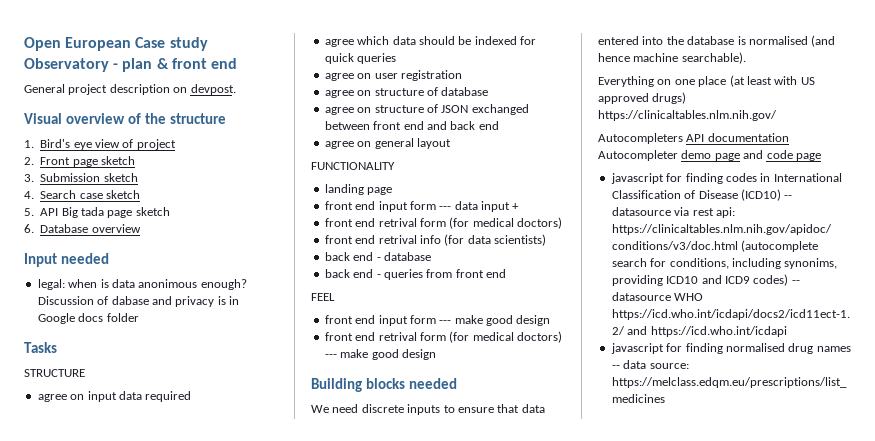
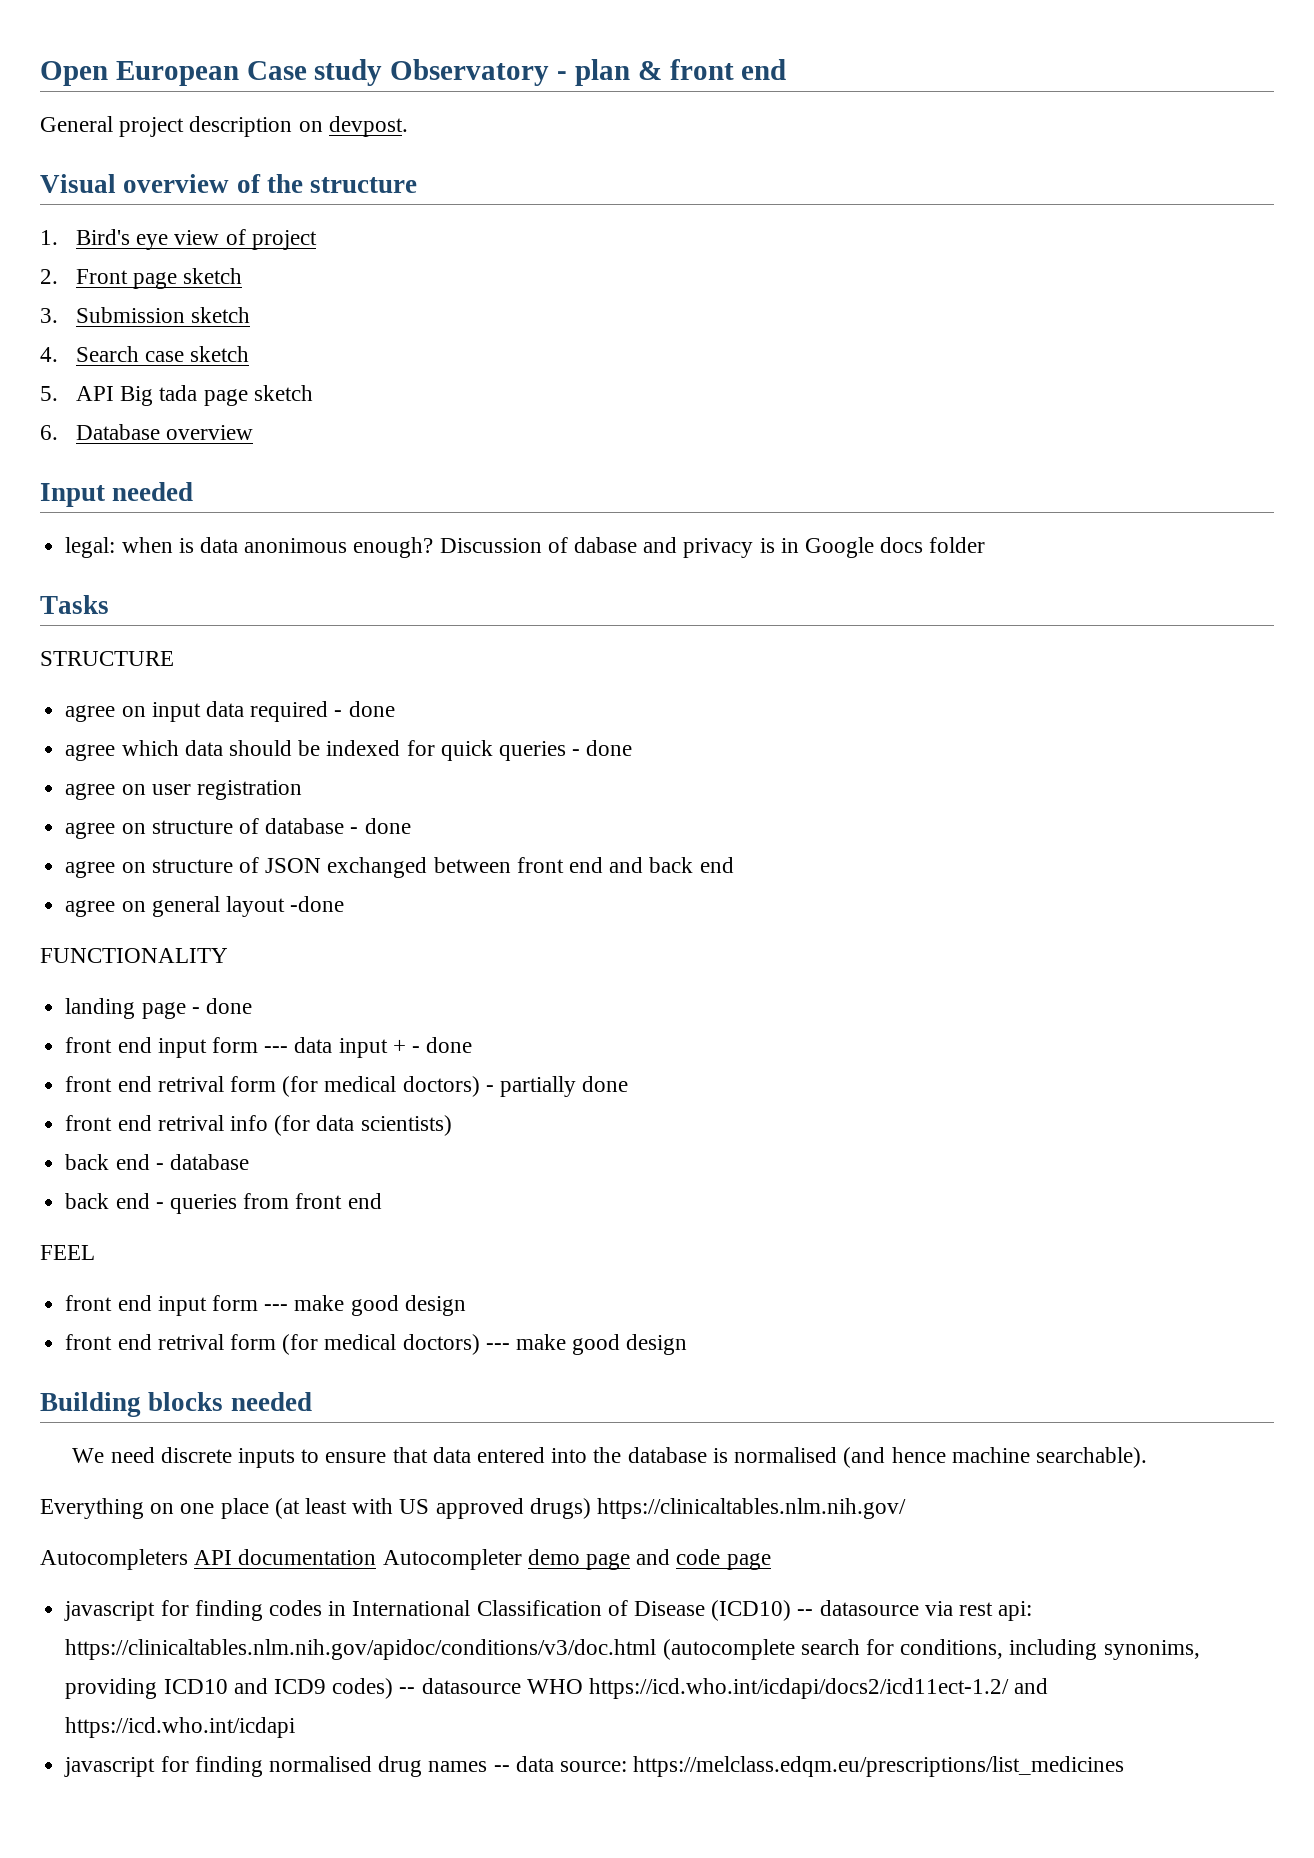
(192, 396) none -> [334,701,395,717] - done
(397, 58) none -> [572,740,633,756] - done
(489, 91) none -> [350,818,411,834] - done
(451, 143) none -> [290,896,345,912] -done
(393, 191) none -> [191,998,252,1014] - done
[324,217,562,229] // front end retrival form (for medical doctors) -> [411,1037,473,1053] [65,1076,629,1097] - done // front end retrival form (for medical doctors) - partially done

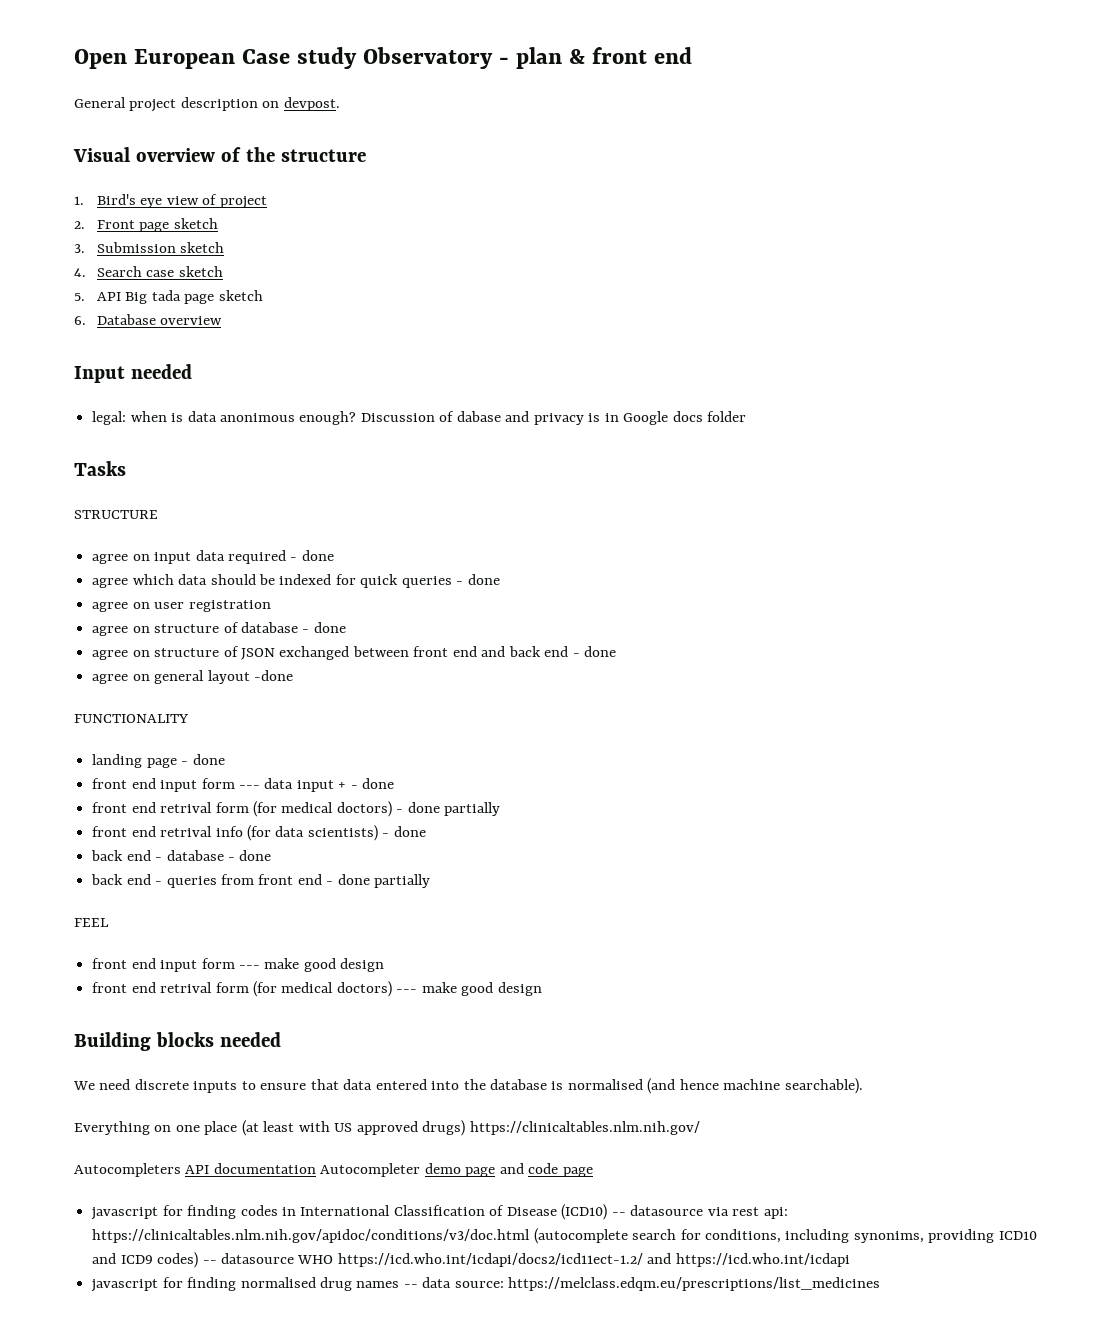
(734, 865) none -> [572,646,617,657] - done
[499,1076,629,1097] partially done -> [407,802,501,816] done partially
(452, 1125) none -> [382,826,426,837] - done
(249, 1162) none -> [227,850,272,861] - done
(382, 1201) none -> [326,874,431,888] - done partially

